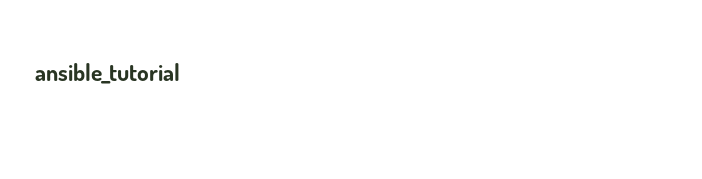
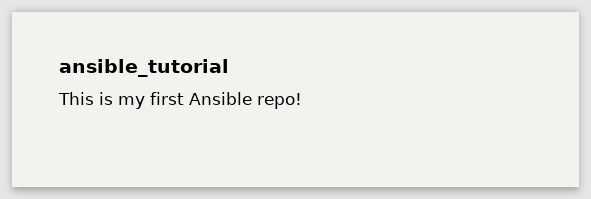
(180, 73) none -> [58,92,302,109] // This is my first Ansible repo!

